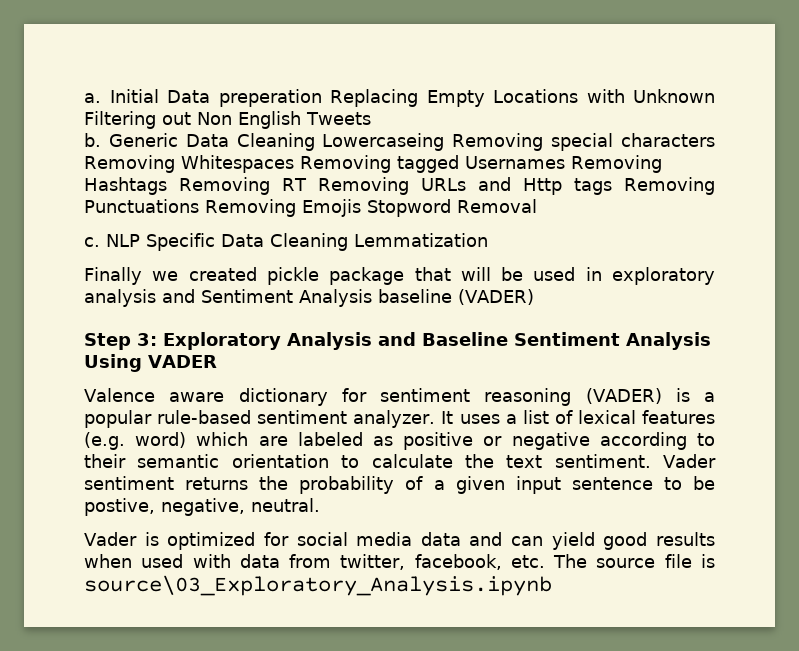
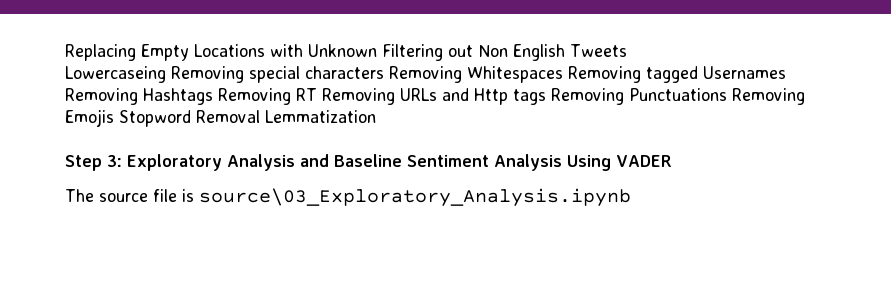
[84,89,322,107] a. Initial Data preperation -> (65, 52) none
[84,133,315,151] b. Generic Data Cleaning -> (627, 50) none
[84,233,488,251] [84,267,715,285] [84,289,534,307] // c. NLP Specific Data Cleaning Lemmatization // Finally we created pickle package that will be used in exploratory analysis and Sentiment Analysis baseline (VADER) -> [265,110,376,123] Lemmatization
[84,388,715,406] [84,410,715,428] [84,432,715,450] [84,454,717,468] [84,476,716,494] [84,498,320,516] [84,532,715,550] [84,554,545,570] Valence aware dictionary for sentiment reasoning (VADER) is a popular rule-based sentiment analyzer. It uses a list of lexical features (e.g. word) which are labeled as positive or negative according to their semantic orientation to calculate the text sentiment. Vader sentiment returns the probability of a given input sentence to be postive, negative, neutral. // Vader is optimized for social media data and can yield good results when used with data from twitter, facebook, etc. -> (672, 161) none

